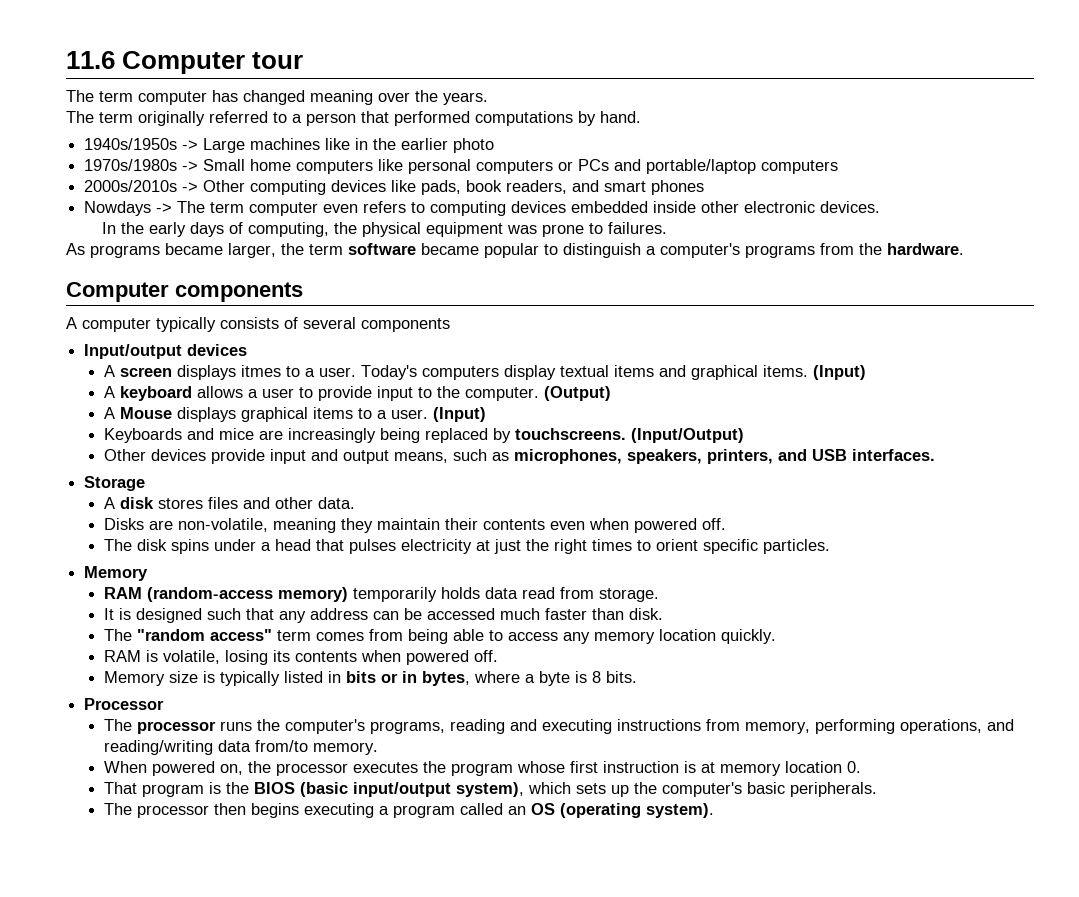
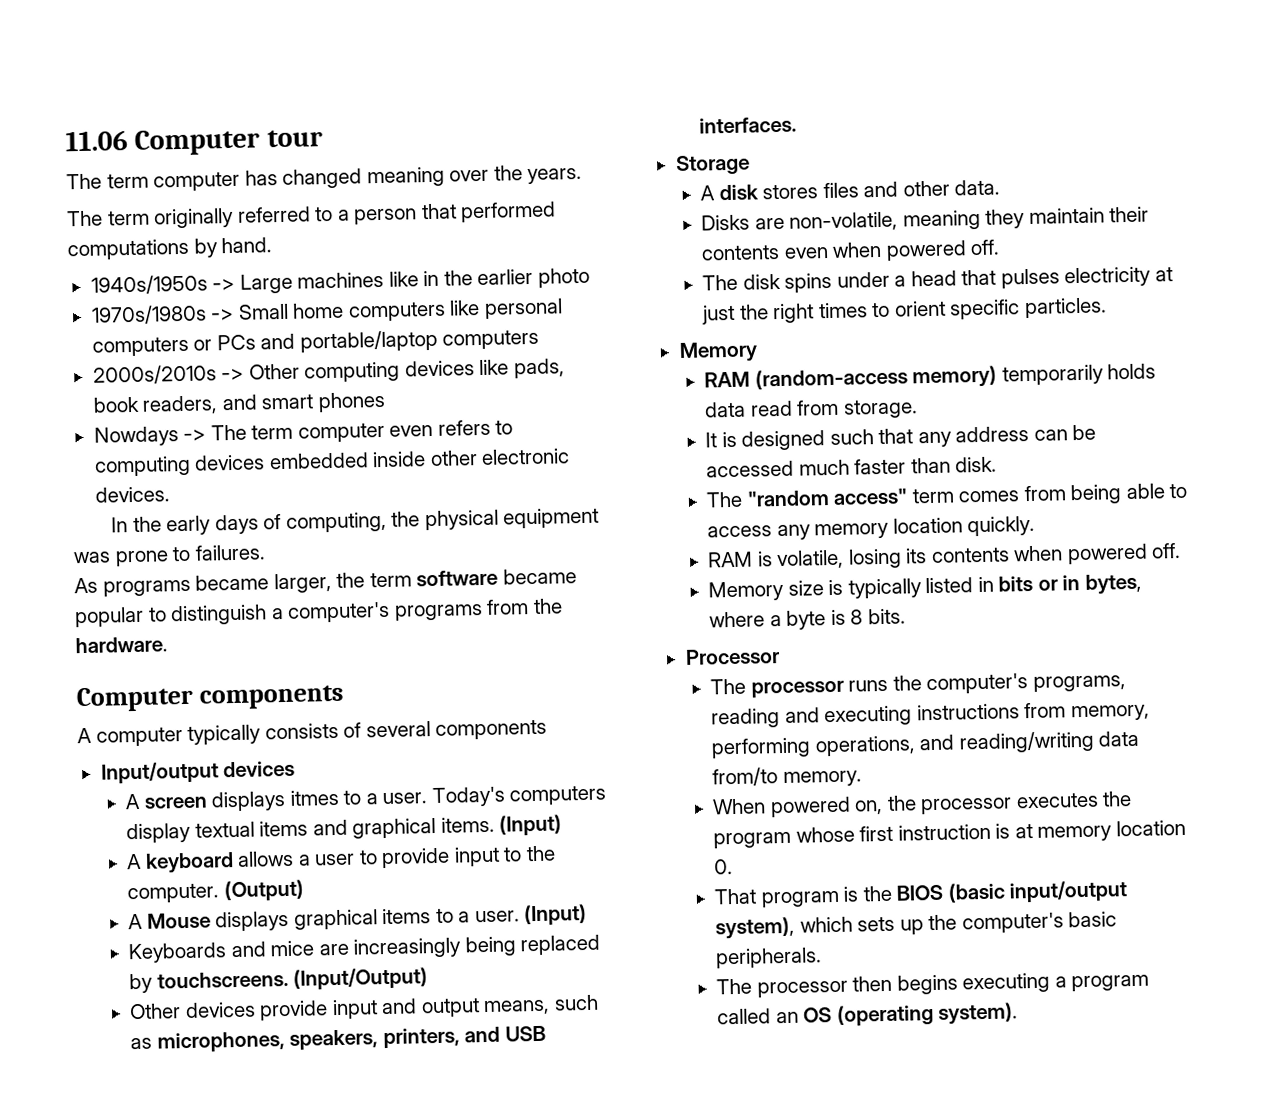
[66,51,115,69] 11.6 -> [65,130,128,152] 11.06

